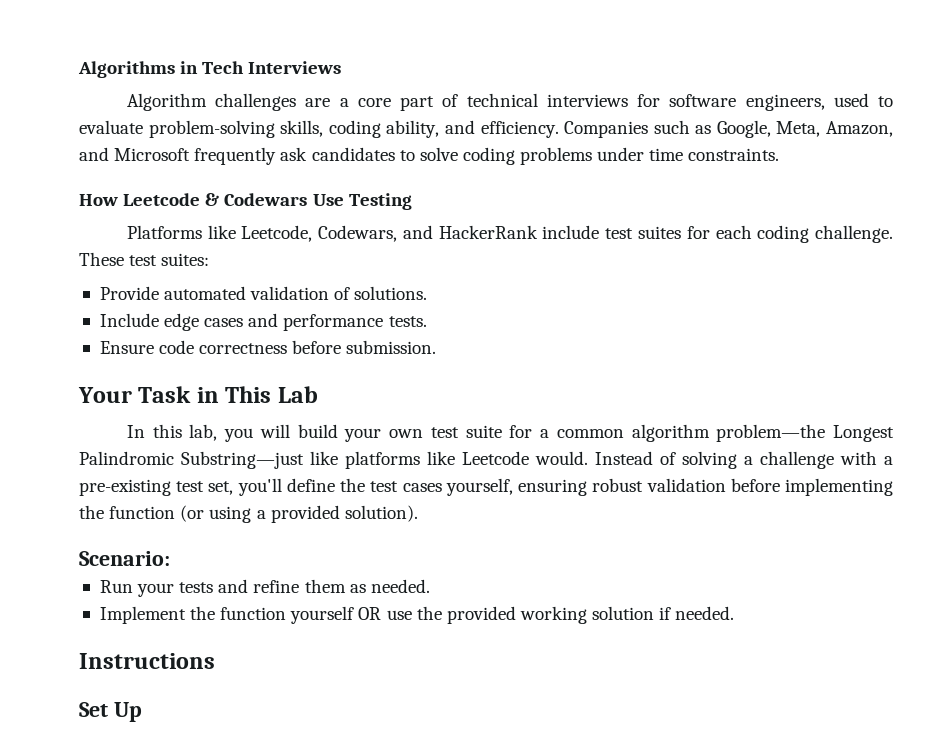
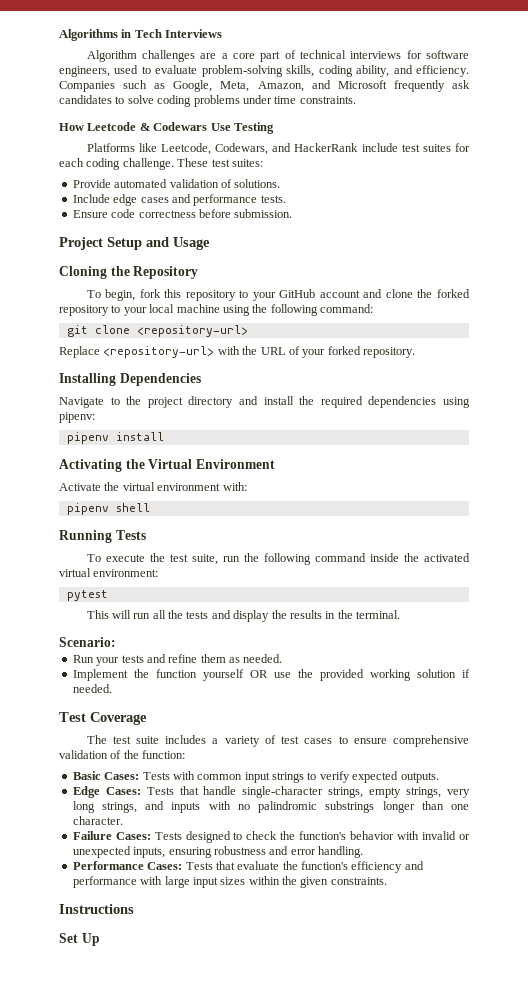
[78,386,318,403] [126,424,895,442] [79,451,893,469] [79,478,894,496] [79,505,418,523] Your Task in This Lab // In this lab, you will build your own test suite for a common algorithm problem—the Longest Palindromic Substring—just like platforms like Leetcode would. Instead of solving a challenge with a pre-existing test set, you'll define the test cases yourself, ensuring robust validation before implementing the function (or using a provided solution). -> [59,237,210,250] [59,266,199,279] [86,289,471,301] [59,304,373,316] [66,325,248,337] [59,346,415,358] [59,373,201,386] [59,396,471,408] [59,412,95,423] [66,432,164,444] [59,459,275,472] [59,482,247,491] [66,503,150,515] [59,530,146,543] [86,553,470,565] [59,568,159,577] [66,590,108,601] [86,610,401,622] Project Setup and Usage // Cloning the Repository // To begin, fork this repository to your GitHub account and clone the forked repository to your local machine using the following command: // git clone <repository-url> // Replace <repository-url> with the URL of your forked repository. // Installing Dependencies // Navigate to the project directory and install the required dependencies using pipenv: // pipenv install // Activating the Virtual Environment // Activate the virtual environment with: // pipenv shell // Running Tests // To execute the test suite, run the following command inside the activated virtual environment: // pytest // This will run all the tests and display the results in the terminal.
(735, 613) none -> [59,712,147,725] [86,735,469,747] [59,750,186,759] [72,771,439,783] [72,786,471,798] [72,801,470,813] [72,816,123,825] [72,831,471,843] [72,846,363,858] [72,861,424,873] [72,876,387,888] // Test Coverage // The test suite includes a variety of test cases to ensure comprehensive validation of the function: // Basic Cases: Tests with common input strings to verify expected outputs. // Edge Cases: Tests that handle single-character strings, empty strings, very long strings, and inputs with no palindromic substrings longer than one character. // Failure Cases: Tests designed to check the function's behavior with invalid or unexpected inputs, ensuring robustness and error handling. // Performance Cases: Tests that evaluate the function's efficiency and performance with large input sizes within the given constraints.

